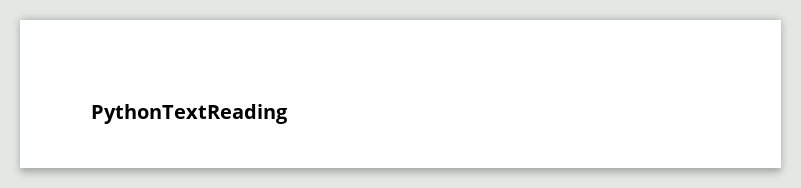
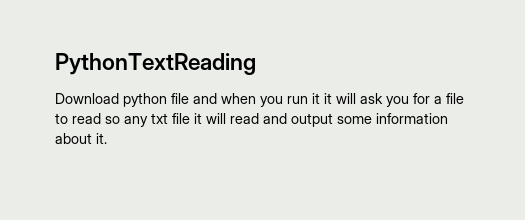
(288, 114) none -> [55,93,464,107] [55,113,448,127] [55,133,107,144] // Download python file and when you run it it will ask you for a file to read so any txt file it will read and output some information about it.

